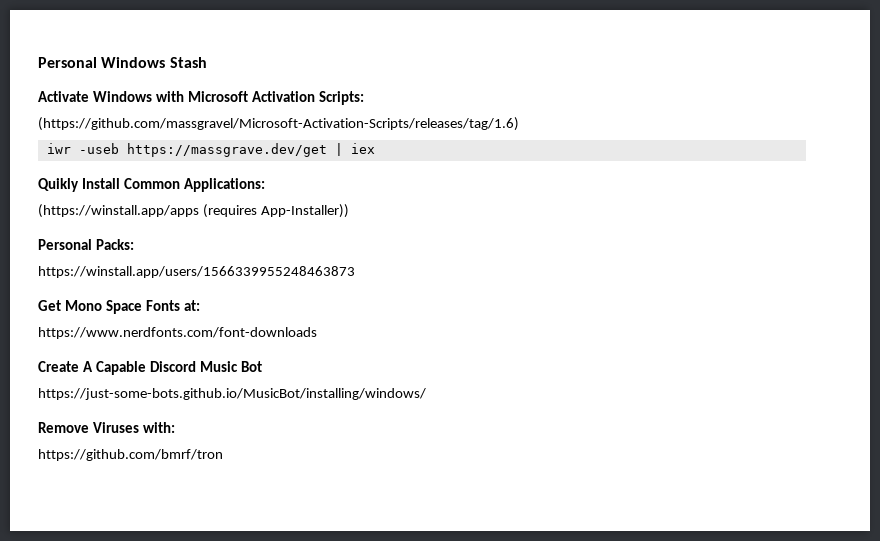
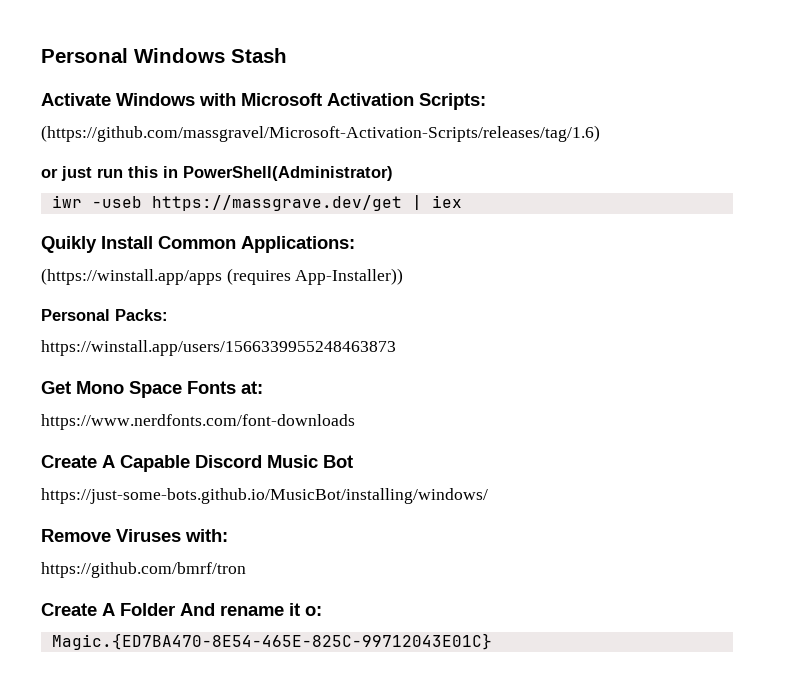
(519, 124) none -> [41,166,393,181] // or just run this in PowerShell(Administrator)
(223, 455) none -> [41,603,322,616] [51,633,492,650] // Create A Folder And rename it o: // Magic.{ED7BA470-8E54-465E-825C-99712043E01C}

